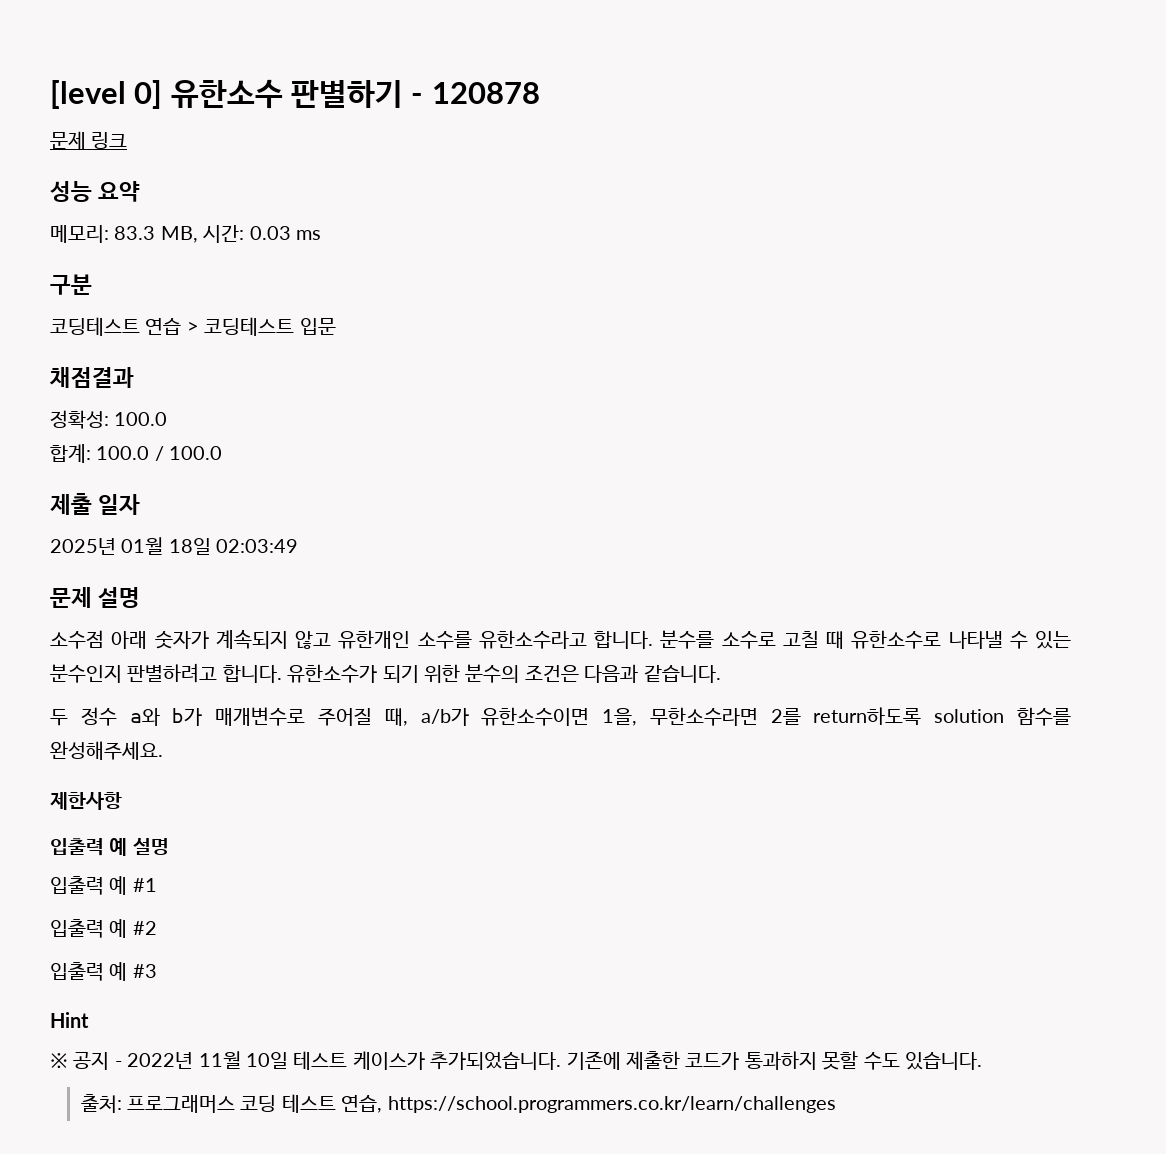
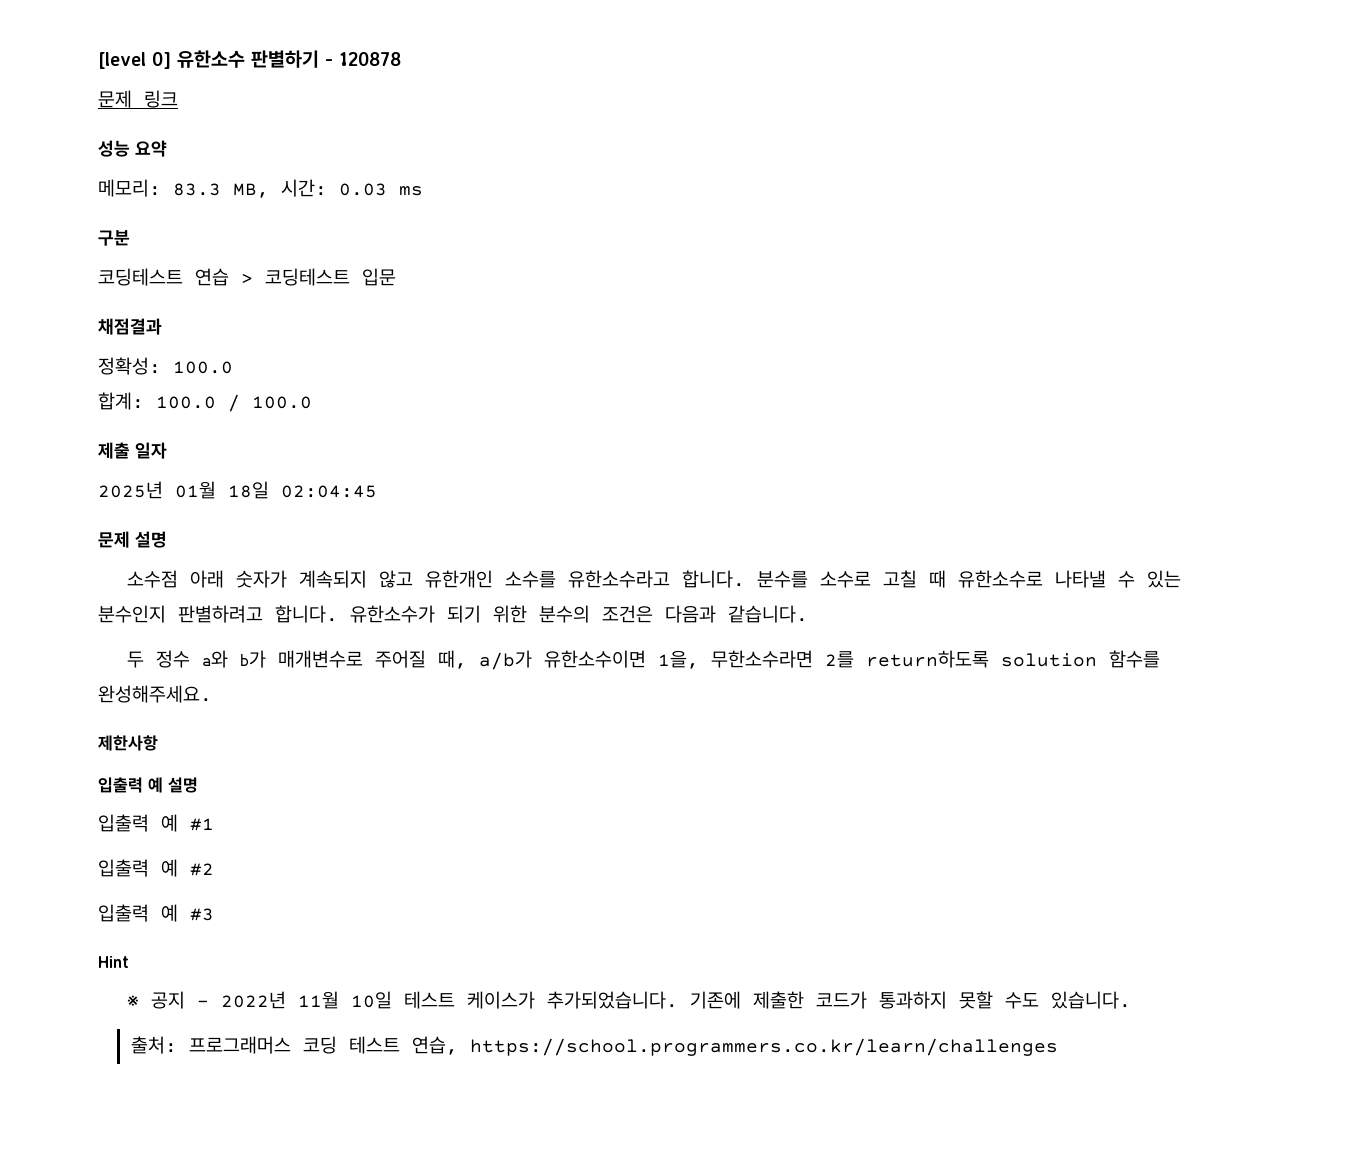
[216,539,299,553] 02:03:49 -> [281,485,377,498] 02:04:45

